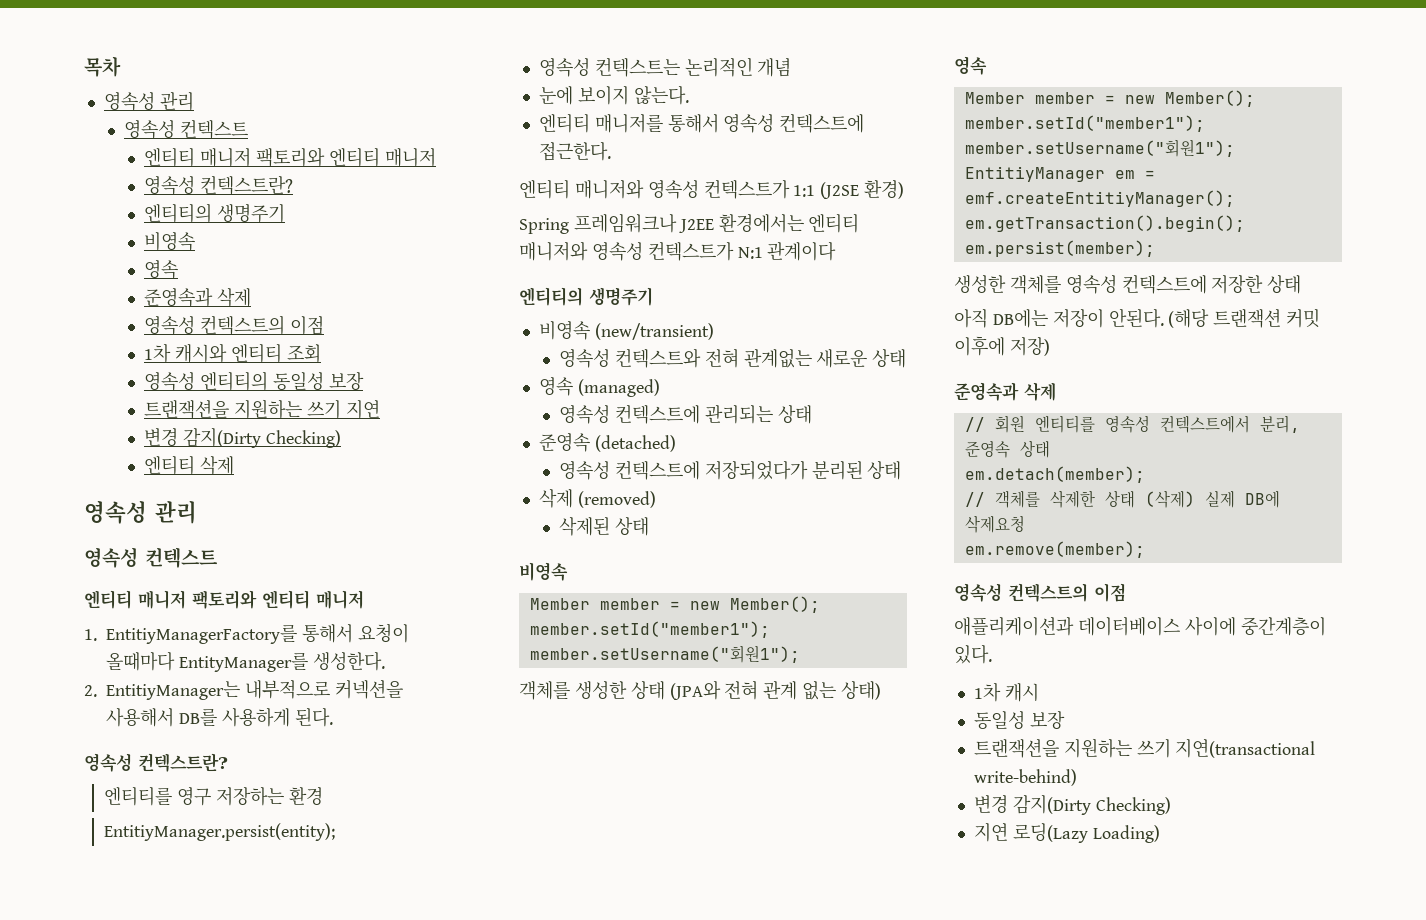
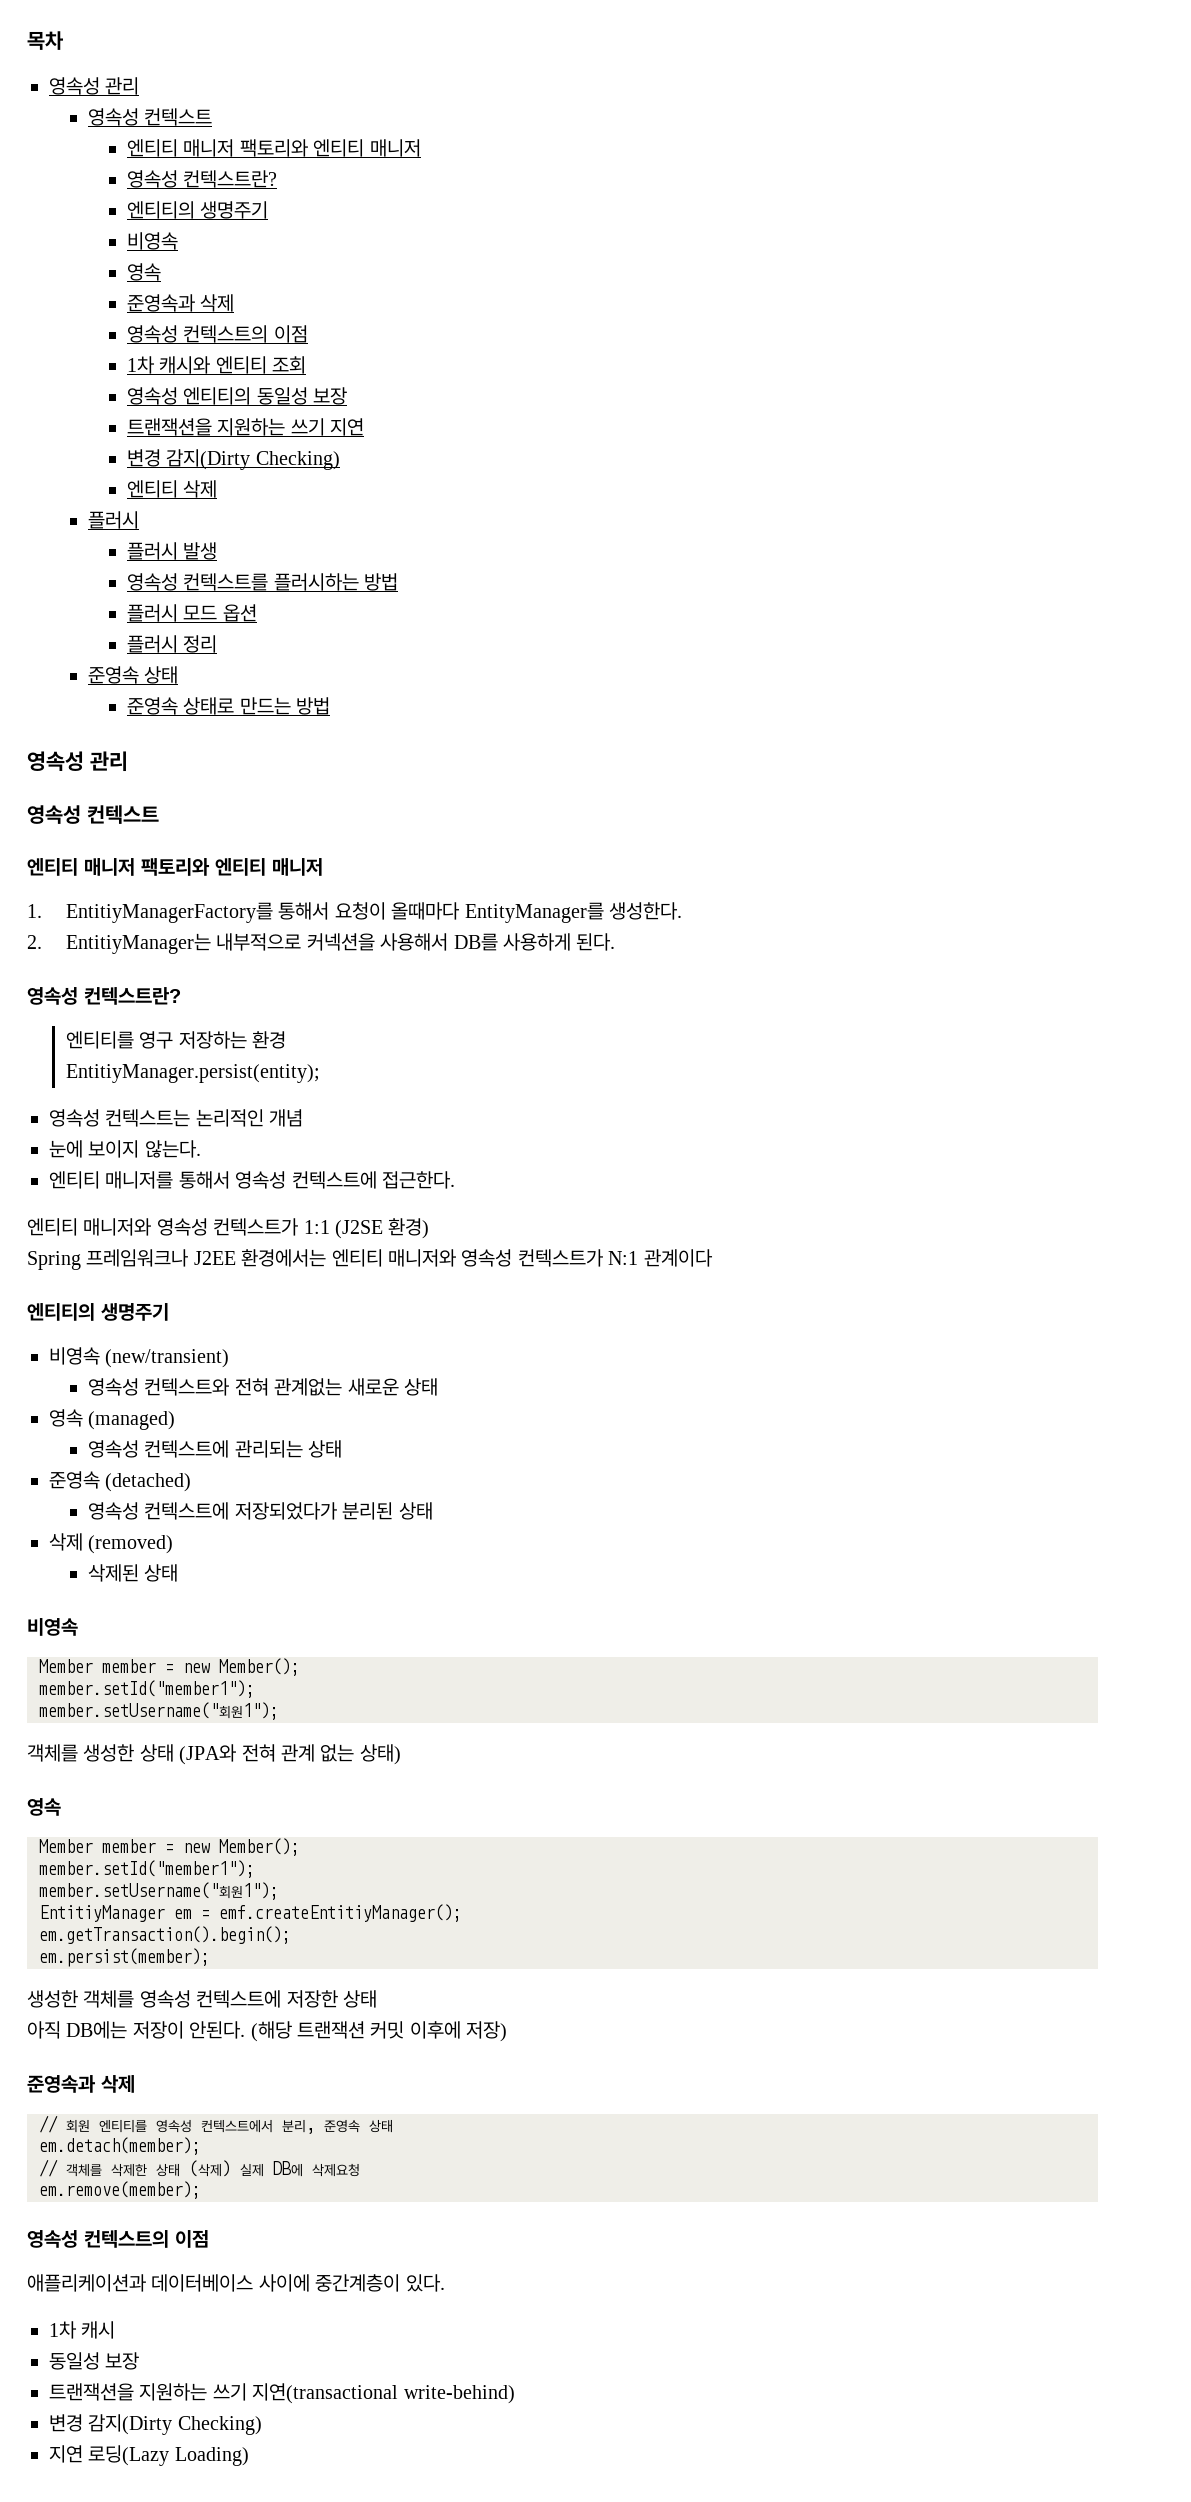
(235, 465) none -> [87,511,139,529] [126,542,218,560] [126,573,399,591] [126,604,257,622] [126,635,218,653] [87,666,179,684] [126,697,331,715] // 플러시 // 플러시 발생 // 영속성 컨텍스트를 플러시하는 방법 // 플러시 모드 옵션 // 플러시 정리 // 준영속 상태 // 준영속 상태로 만드는 방법

